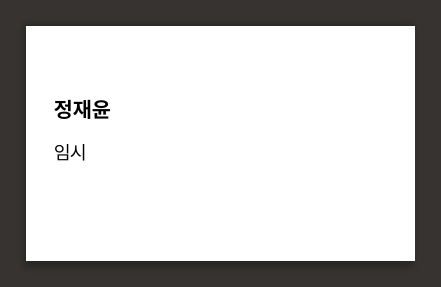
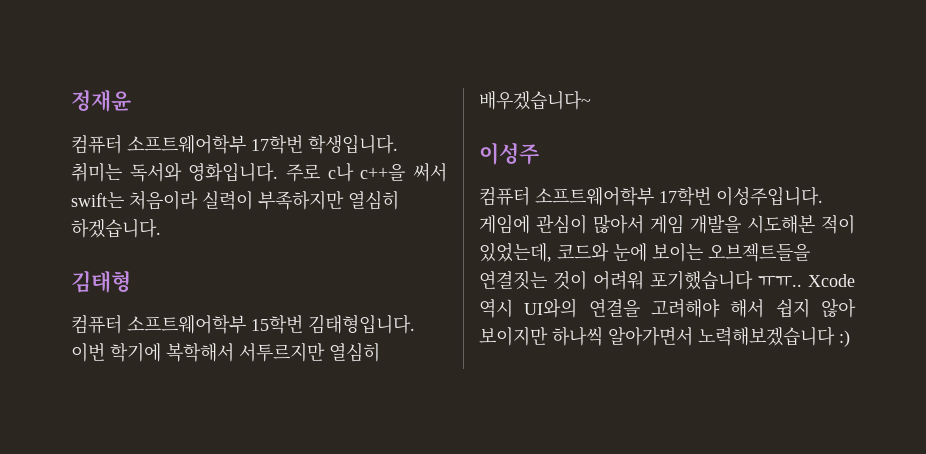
[54,144,86,161] 임시 -> [71,134,398,154] [71,162,447,182] [71,190,399,210] [71,218,161,238] [71,270,131,293] [71,314,415,334] [71,342,380,362] [479,90,591,110] [479,142,539,165] [479,186,823,206] [479,214,855,234] [479,242,810,262] [479,270,855,290] [479,298,856,318] [479,326,850,347] 컴퓨터 소프트웨어학부 17학번 학생입니다. 취미는 독서와 영화입니다. 주로 c나 c++을 써서 swift는 처음이라 실력이 부족하지만 열심히 하겠습니다. // 김태형 // 컴퓨터 소프트웨어학부 15학번 김태형입니다. 이번 학기에 복학해서 서투르지만 열심히 배우겠습니다~ // 이성주 // 컴퓨터 소프트웨어학부 17학번 이성주입니다. 게임에 관심이 많아서 게임 개발을 시도해본 적이 있었는데, 코드와 눈에 보이는 오브젝트들을 연결짓는 것이 어려워 포기했습니다 ㅠㅠ.. Xcode 역시 UI와의 연결을 고려해야 해서 쉽지 않아 보이지만 하나씩 알아가면서 노력해보겠습니다 :)

